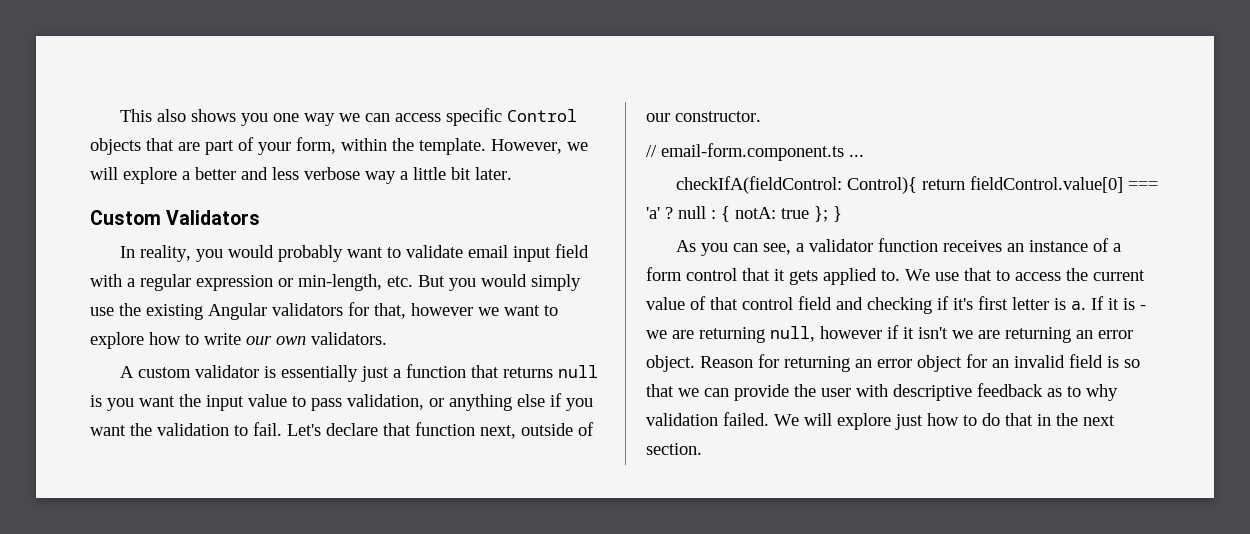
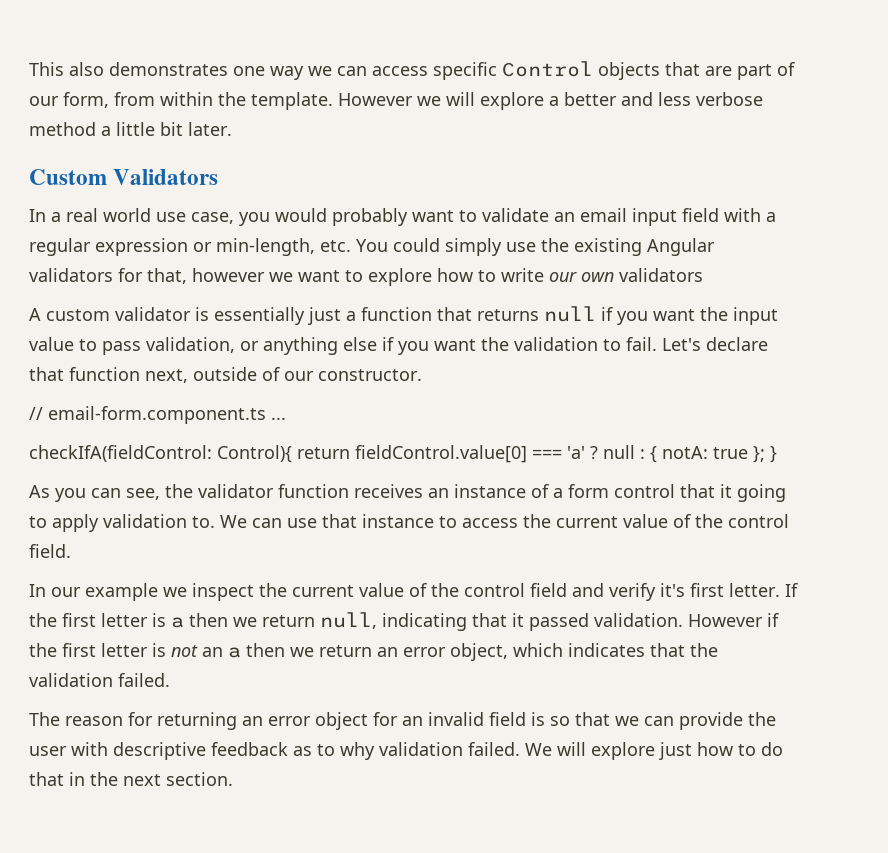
[191,109,269,126] shows you -> [109,62,228,76] demonstrates
[258,137,336,155] your form, -> [29,92,155,108] our form, from
[491,139,562,154] However, -> [338,93,413,106] However
[365,171,396,184] way -> [29,122,96,136] method
[140,245,192,262] reality, -> [51,208,234,224] a real world use case,
(464, 251) none -> [554,212,575,222] an
[418,274,527,291] But you would -> [356,238,440,252] You could
[311,332,387,345] validators. -> [619,268,703,282] validators
[90,395,102,407] is -> [601,307,613,321] if
[796,243,805,252] a -> [165,484,193,498] the
[789,268,877,285] gets applied -> [737,484,786,502] [29,514,187,532] going to apply validation
(930, 275) none -> [252,518,282,528] can
(992, 274) none -> [362,514,434,528] instance
[710,296,1146,314] [646,325,1133,343] [646,355,753,372] that control field and checking if it's first letter is a. If it is - we are returning null, however if it isn't we are returning an error object. Reason -> [695,514,789,528] [29,544,71,558] [29,583,798,601] [29,612,779,631] [29,643,718,661] [29,673,170,687] [29,712,123,726] the control field. // In our example we inspect the current value of the control field and verify it's first letter. If the first letter is a then we return null, indicating that it passed validation. However if the first letter is not an a then we return an error object, which indicates that the validation failed. // The reason

